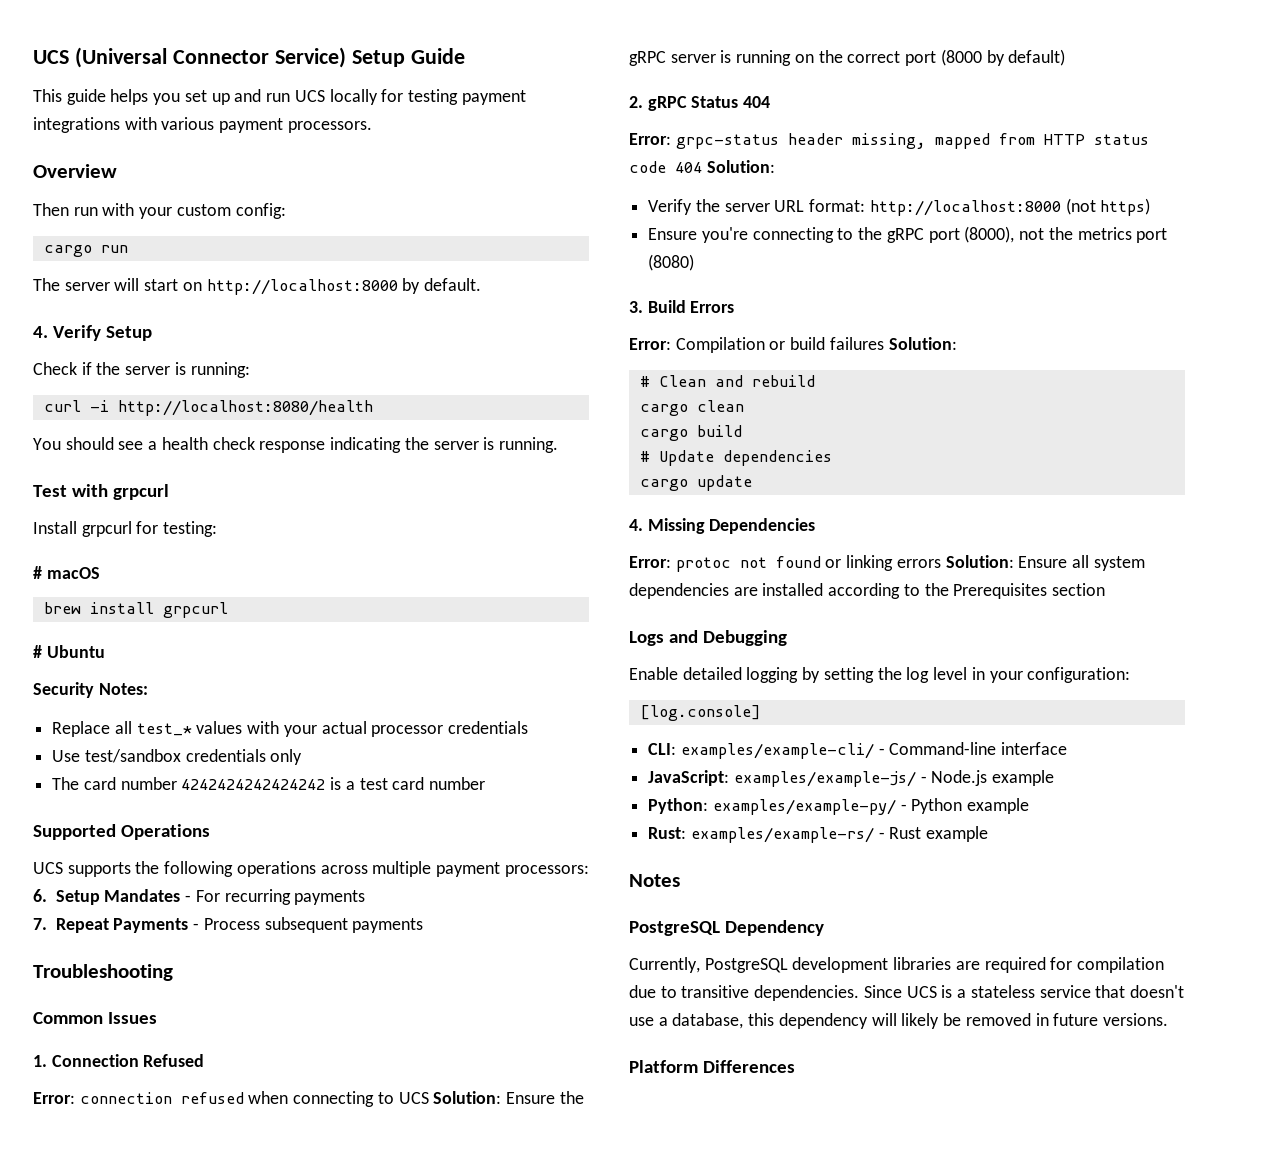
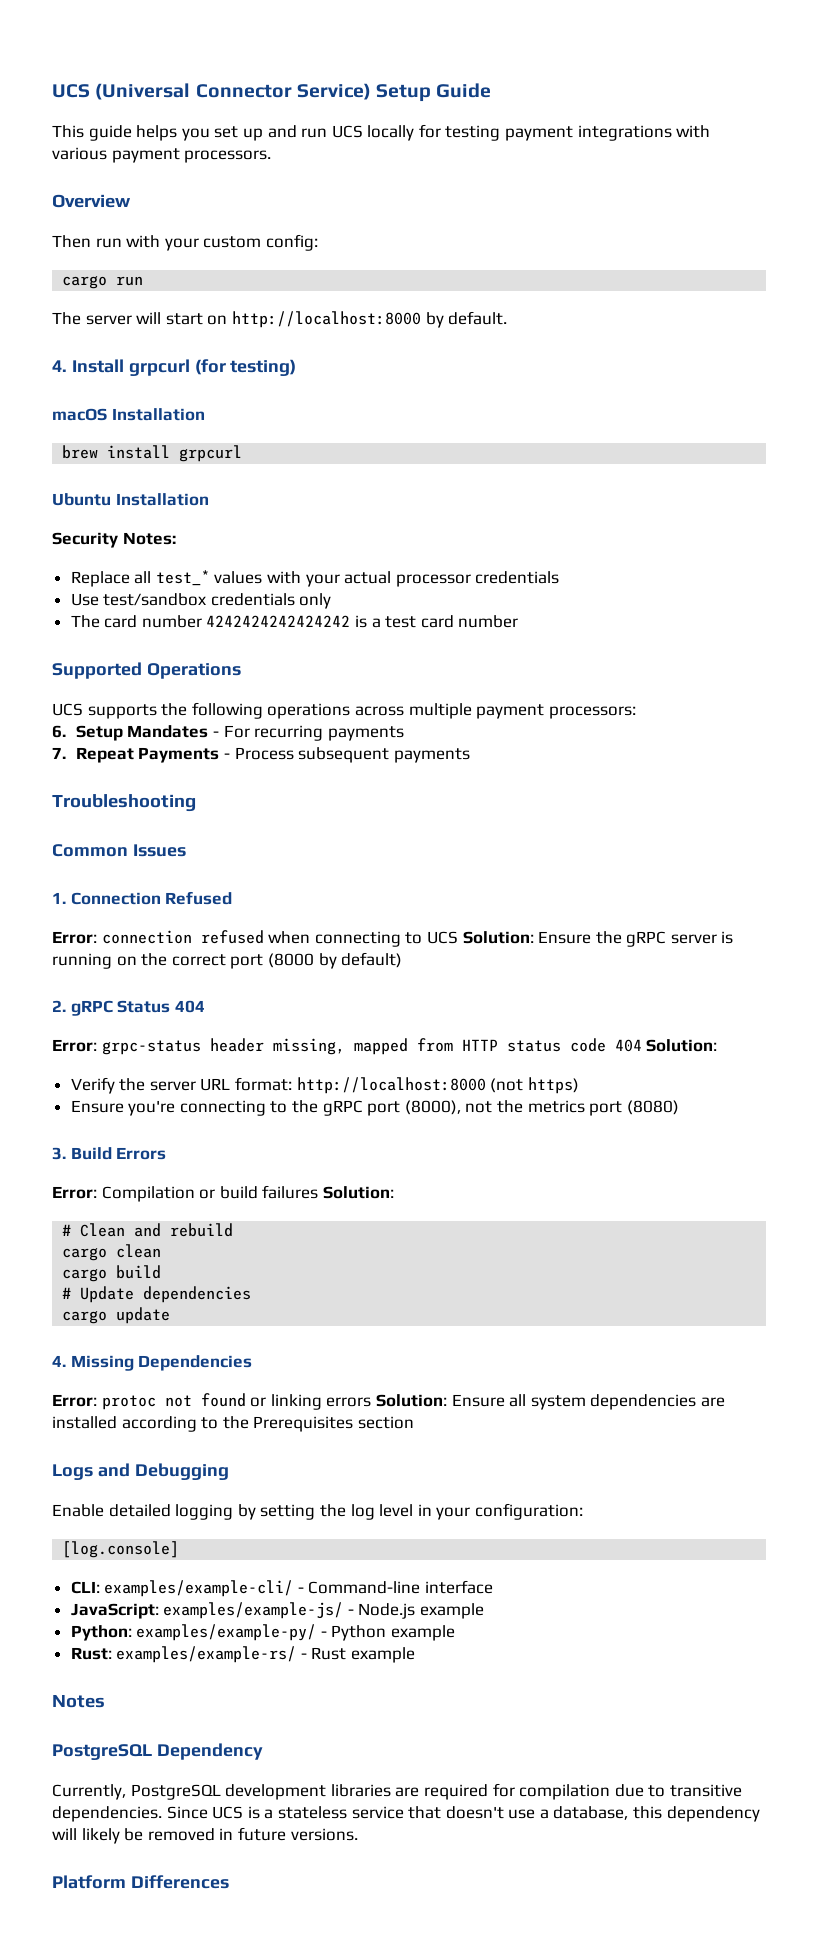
[53,325,153,341] [33,362,250,378] [43,400,373,416] [33,437,558,453] [33,484,170,500] [33,521,218,537] [33,566,42,579] Verify Setup // Check if the server is running: // curl -i http://localhost:8080/health // You should see a health check response indicating the server is running. // Test with grpcurl // Install grpcurl for testing: // # -> [71,359,297,376] Install grpcurl (for testing) //
(100, 573) none -> [111,408,205,421] Installation
[33,645,42,658] # -> (243, 453) none
(105, 651) none -> [115,493,209,506] Installation

